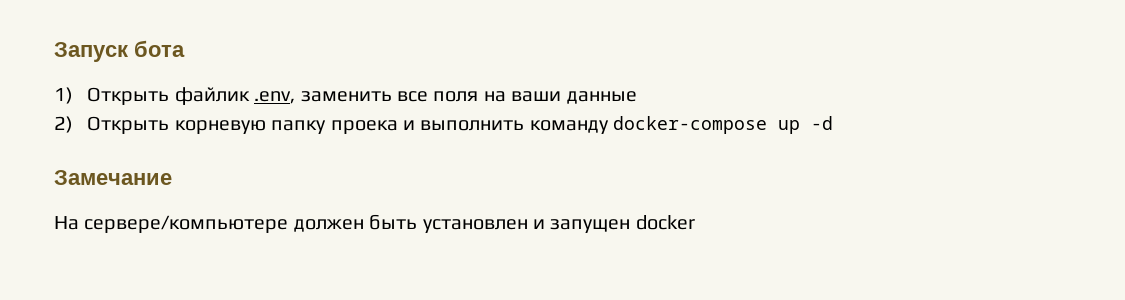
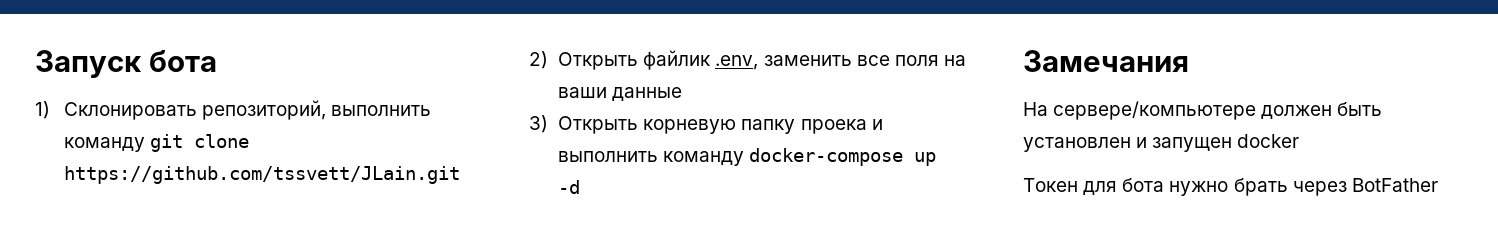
(73, 95) none -> [64,100,432,120] [64,134,250,152] [64,166,461,184] [529,51,548,69] Склонировать репозиторий, выполнить команду git clone https://github.com/tssvett/JLain.git // 2)
[54,116,73,133] 2) -> [529,115,548,133] 3)
[54,170,172,185] Замечание -> [1023,50,1189,72] Замечания
(695, 222) none -> [1023,178,1438,196] // Токен для бота нужно брать через BotFather

